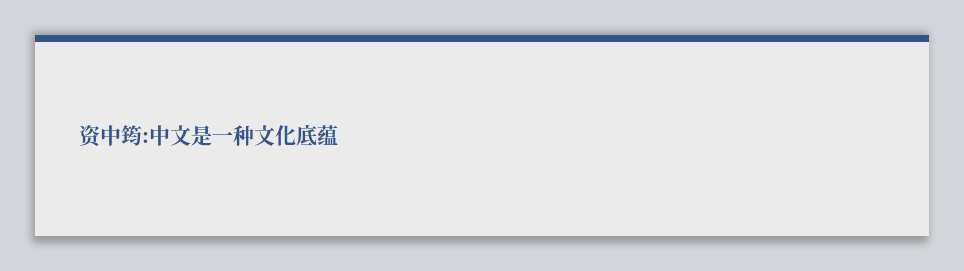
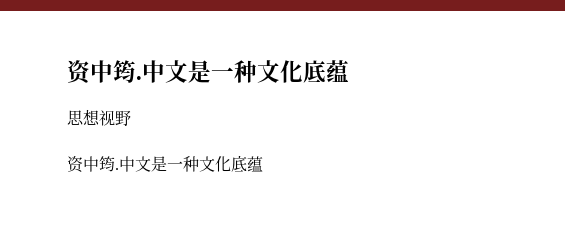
[79,124,338,148] 资中筠:中文是一种文化底蕴 -> [67,60,349,85] [67,109,131,126] [67,155,263,173] 资中筠.中文是一种文化底蕴 // 思想视野 // 资中筠.中文是一种文化底蕴

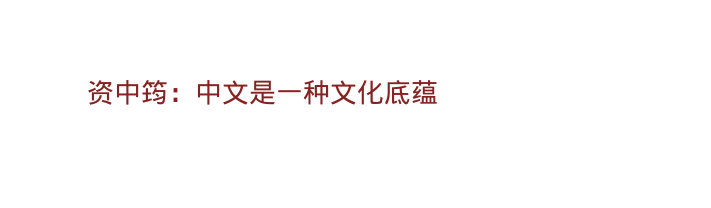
[67,60,349,85] [67,109,131,126] [67,155,263,173] 资中筠.中文是一种文化底蕴 // 思想视野 // 资中筠.中文是一种文化底蕴 -> [87,79,438,105] 资中筠：中文是一种文化底蕴

